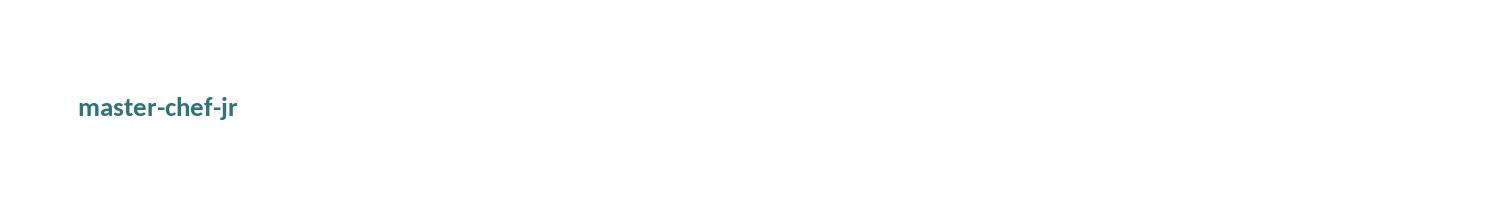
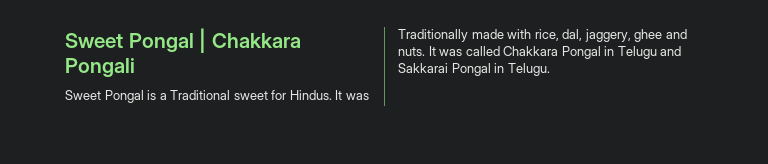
[78,97,238,120] master-chef-jr -> [65,28,301,53] [65,58,135,77] [65,90,369,103] [398,29,687,42] [398,46,682,59] [398,63,550,76] Sweet Pongal | Chakkara Pongali // Sweet Pongal is a Traditional sweet for Hindus. It was Traditionally made with rice, dal, jaggery, ghee and nuts. It was called Chakkara Pongal in Telugu and Sakkarai Pongal in Telugu.

